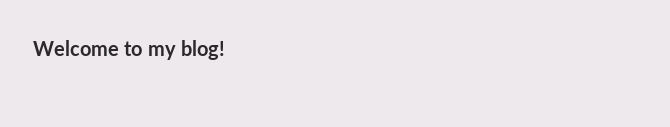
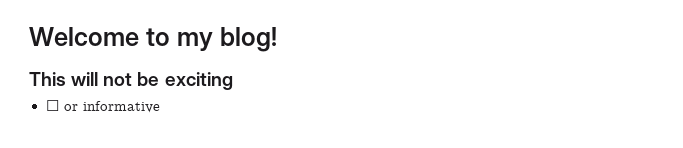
(225, 50) none -> [29,72,233,90] [45,100,160,113] // This will not be exciting // ☐ or informative

